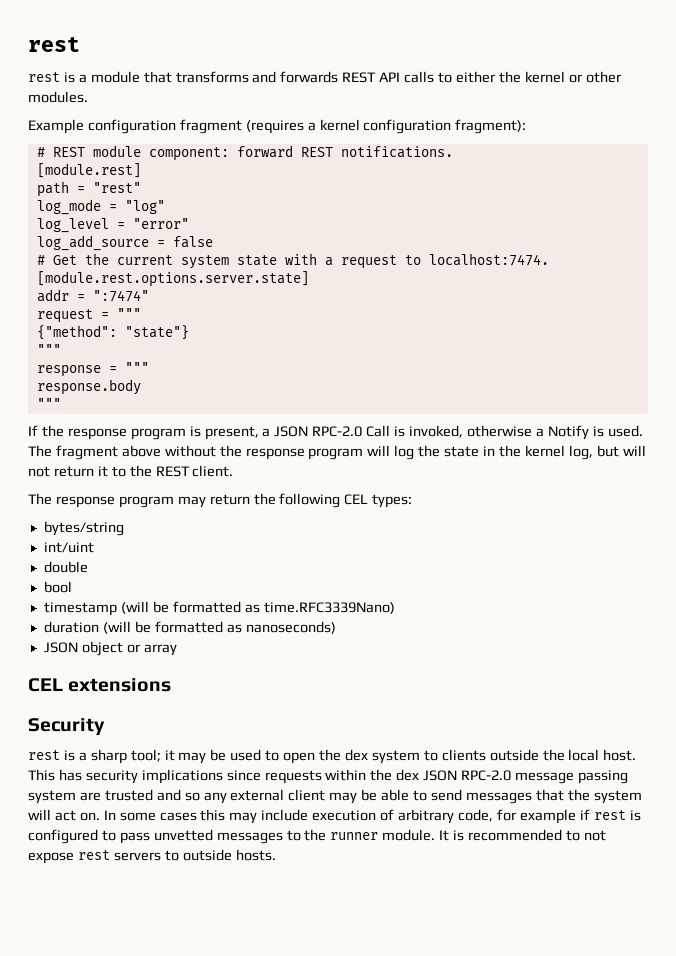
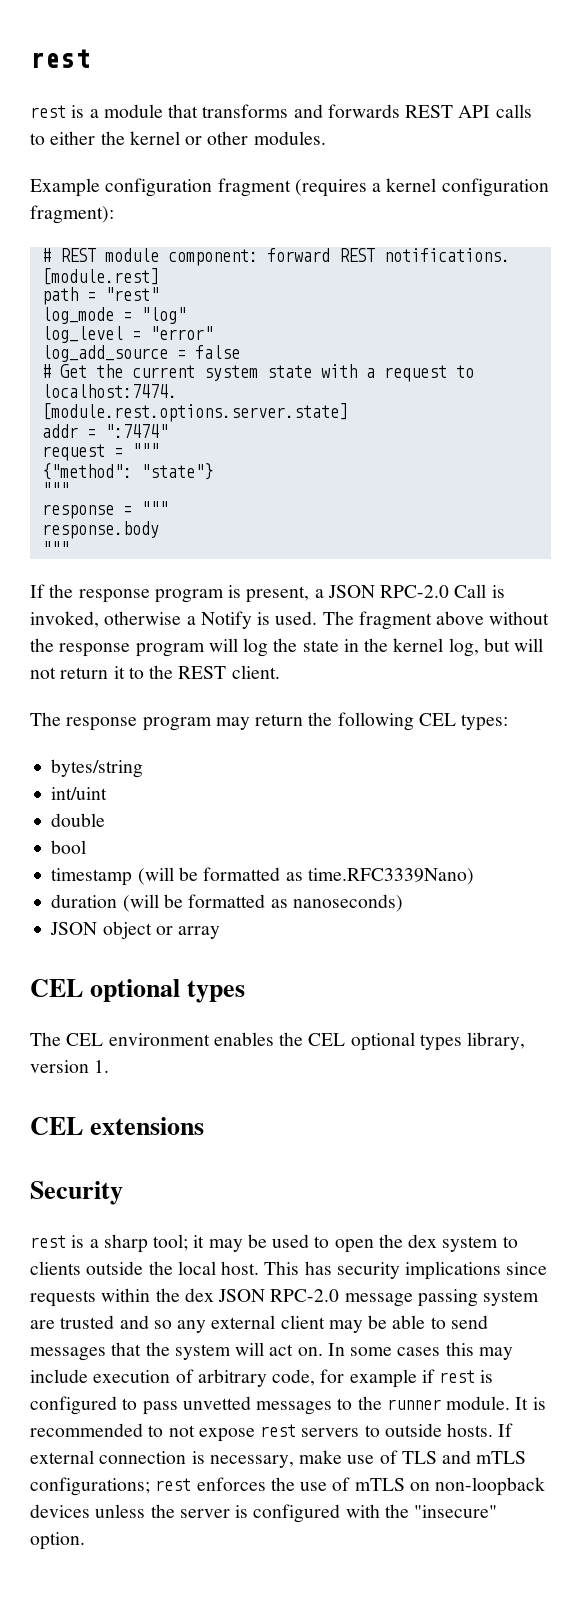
(177, 650) none -> [30,979,246,1003] [30,1032,526,1051] [30,1060,110,1073] // CEL optional types // The CEL environment enables the CEL optional types library, version 1.
(276, 855) none -> [498,1423,514,1437] [30,1450,527,1468] [30,1477,546,1496] [30,1504,498,1523] [30,1532,85,1550] If external connection is necessary, make use of TLS and mTLS configurations; rest enforces the use of mTLS on non-loopback devices unless the server is configured with the "insecure" option.

